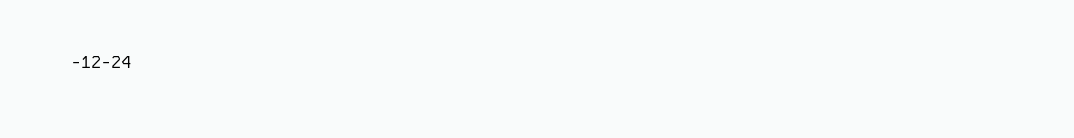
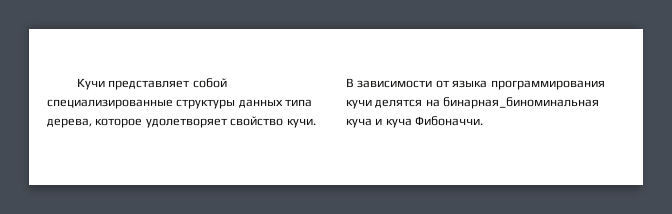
[71,56,131,68] -12-24 -> [76,78,227,90] [47,99,313,109] [47,116,316,128] [346,78,605,90] [346,97,600,109] [346,116,484,128] Кучи представляет собой специализированные структуры данных типа дерева, которое удолетворяет свойство кучи. В зависимости от языка программирования кучи делятся на бинарная_биноминальная куча и куча Фибоначчи.

